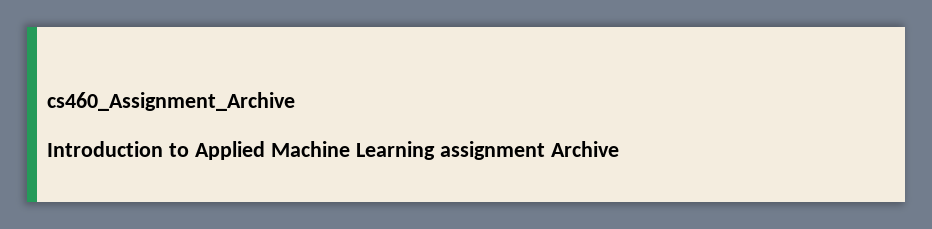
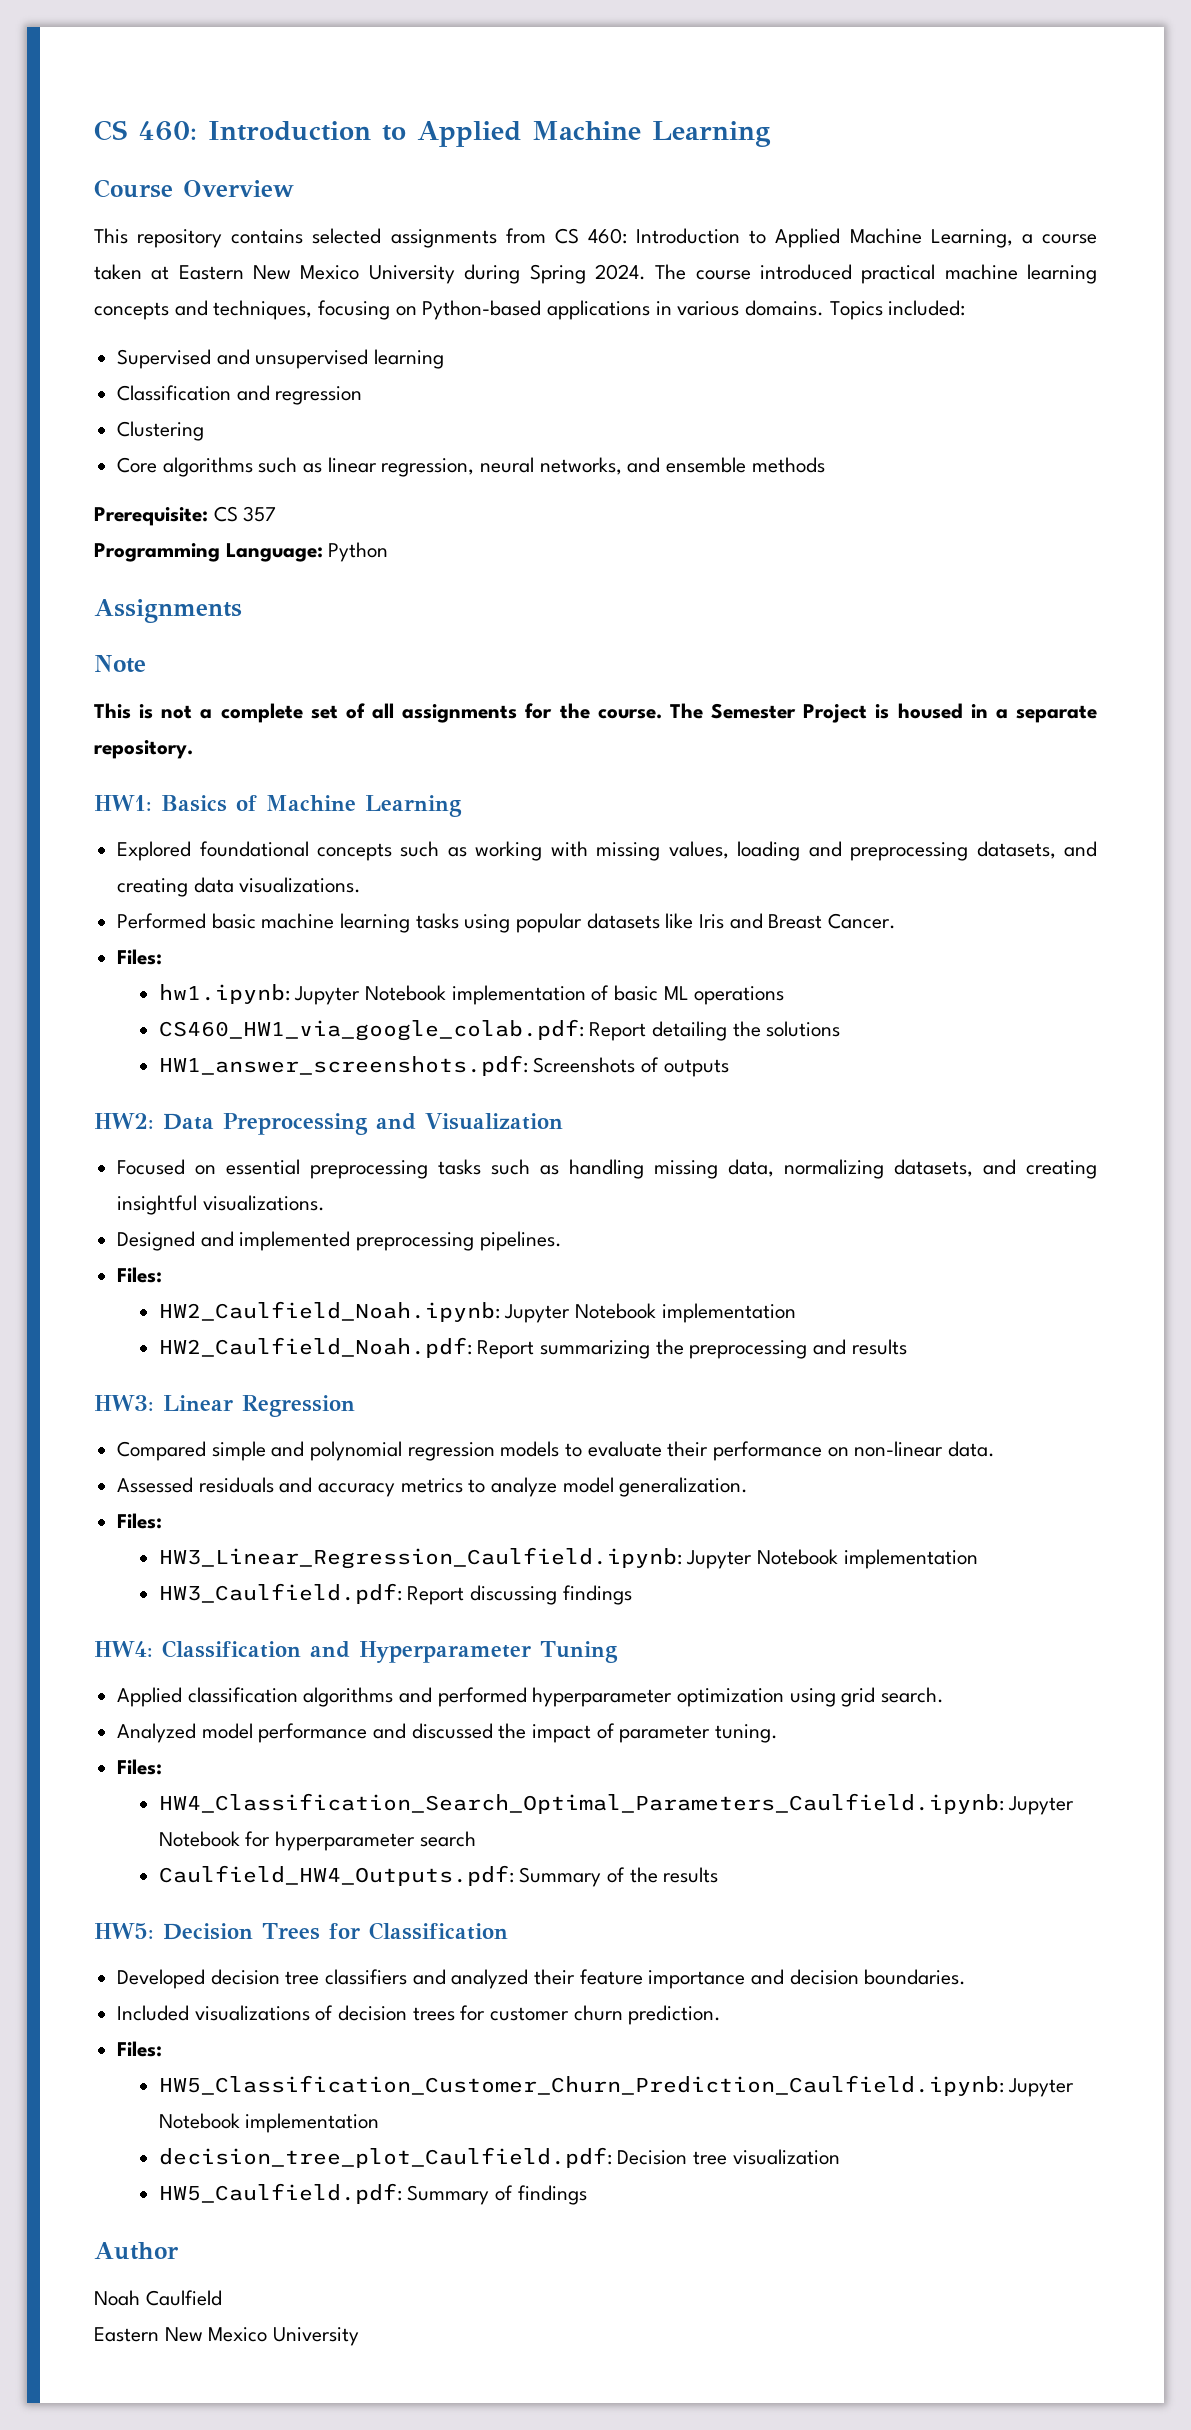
[47,92,295,111] cs460_Assignment_Archive // -> [94,120,197,141] CS 460:
[439,141,619,160] assignment Archive -> [94,179,294,198] [94,228,1097,248] [94,264,1097,284] [94,300,966,320] [117,349,445,369] [117,385,363,405] [117,421,205,441] [117,457,825,477] [94,506,277,526] [94,542,389,562] [94,599,242,623] [94,655,146,673] [94,703,1097,723] [94,740,193,759] [94,795,462,817] [117,841,1097,861] [117,877,362,897] [117,913,897,933] [117,949,163,965] [158,984,785,1005] [158,1019,841,1041] [158,1055,729,1077] [94,1113,563,1135] [117,1159,1097,1179] [117,1195,325,1215] [117,1231,562,1251] [117,1267,163,1283] [158,1301,796,1323] [158,1337,907,1359] [94,1395,355,1417] [117,1441,996,1461] [117,1477,749,1497] [117,1513,163,1529] [158,1547,978,1569] [158,1583,632,1605] [94,1640,618,1663] [117,1687,945,1707] [117,1723,779,1743] [117,1759,163,1775] [158,1793,1075,1815] [158,1831,476,1851] [158,1865,719,1887] [94,1922,508,1940] [117,1969,967,1989] [117,2005,722,2025] [117,2041,163,2057] [158,2075,1075,2097] [158,2113,380,2133] [158,2147,840,2168] [158,2183,587,2205] [94,2242,179,2260] [94,2290,222,2306] [94,2327,360,2346] // Course Overview // This repository contains selected assignments from CS 460: Introduction to Applied Machine Learning, a course taken at Eastern New Mexico University during Spring 2024. The course introduced practical machine learning concepts and techniques, focusing on Python-based applications in various domains. Topics included: // Supervised and unsupervised learning // Classification and regression // Clustering // Core algorithms such as linear regression, neural networks, and ensemble methods // Prerequisite: CS 357 // Programming Language: Python // Assignments // Note // This is not a complete set of all assignments for the course. The Semester Project is housed in a separate repository. // HW1: Basics of Machine Learning // Explored foundational concepts such as working with missing values, loading and preprocessing datasets, and creating data visualizations. // Performed basic machine learning tasks using popular datasets like Iris and Breast Cancer. // Files: // hw1.ipynb: Jupyter Notebook implementation of basic ML operations // CS460_HW1_via_google_colab.pdf: Report detailing the solutions // HW1_answer_screenshots.pdf: Screenshots of outputs // HW2: Data Preprocessing and Visualization // Focused on essential preprocessing tasks such as handling missing data, normalizing datasets, and creating insightful visualizations. // Designed and implemented preprocessing pipelines. // Files: // HW2_Caulfield_Noah.ipynb: Jupyter Notebook implementation // HW2_Caulfield_Noah.pdf: Report summarizing the preprocessing and results // HW3: Linear Regression // Compared simple and polynomial regression models to evaluate their performance on non-linear data. // Assessed residuals and accuracy metrics to analyze model generalization. // Files: // HW3_Linear_Regression_Caulfield.ipynb: Jupyter Notebook implementation // HW3_Caulfield.pdf: Report discussing findings // HW4: Classification and Hyperparameter Tuning // Applied classification algorithms and performed hyperparameter optimization using grid search. // Analyzed model performance and discussed the impact of parameter tuning. // Files: // HW4_Classification_Search_Optimal_Parameters_Caulfield.ipynb: Jupyter Notebook for hyperparameter search // Caulfield_HW4_Outputs.pdf: Summary of the results // HW5: Decision Trees for Classification // Developed decision tree classifiers and analyzed their feature importance and decision boundaries. // Included visualizations of decision trees for customer churn prediction. // Files: // HW5_Classification_Customer_Churn_Prediction_Caulfield.ipynb: Jupyter Notebook implementation // decision_tree_plot_Caulfield.pdf: Decision tree visualization // HW5_Caulfield.pdf: Summary of findings // Author // Noah Caulfield // Eastern New Mexico University

